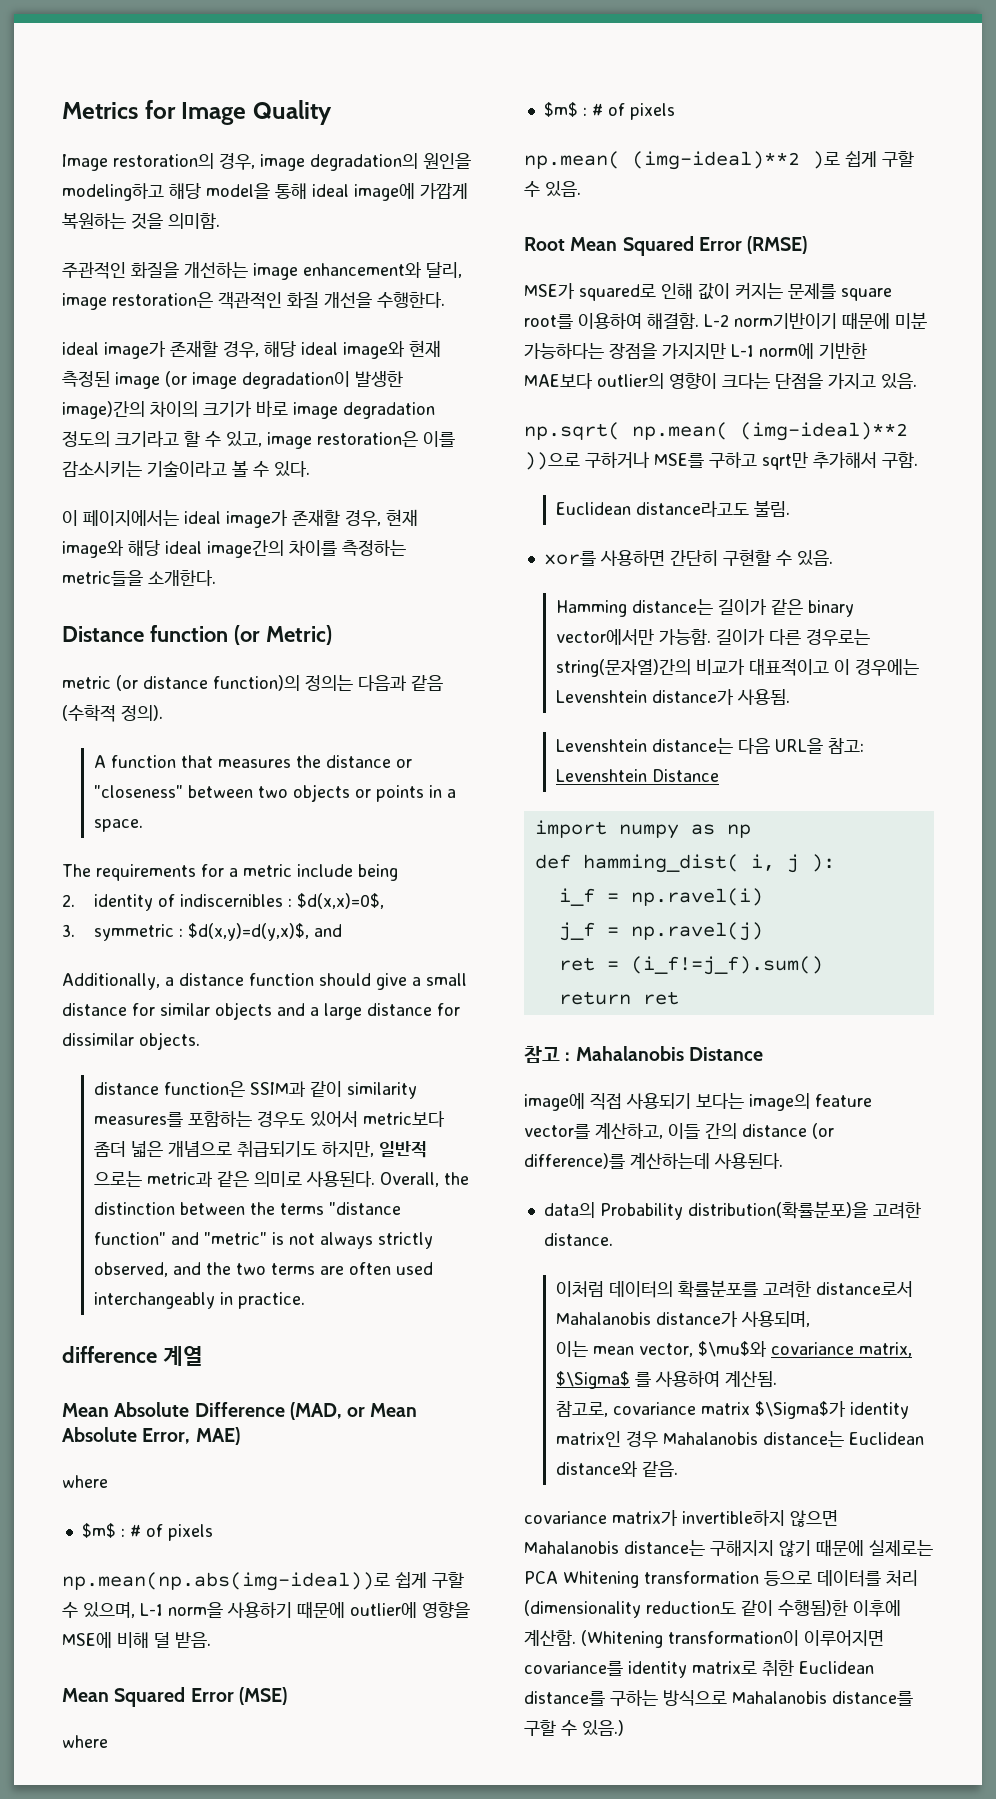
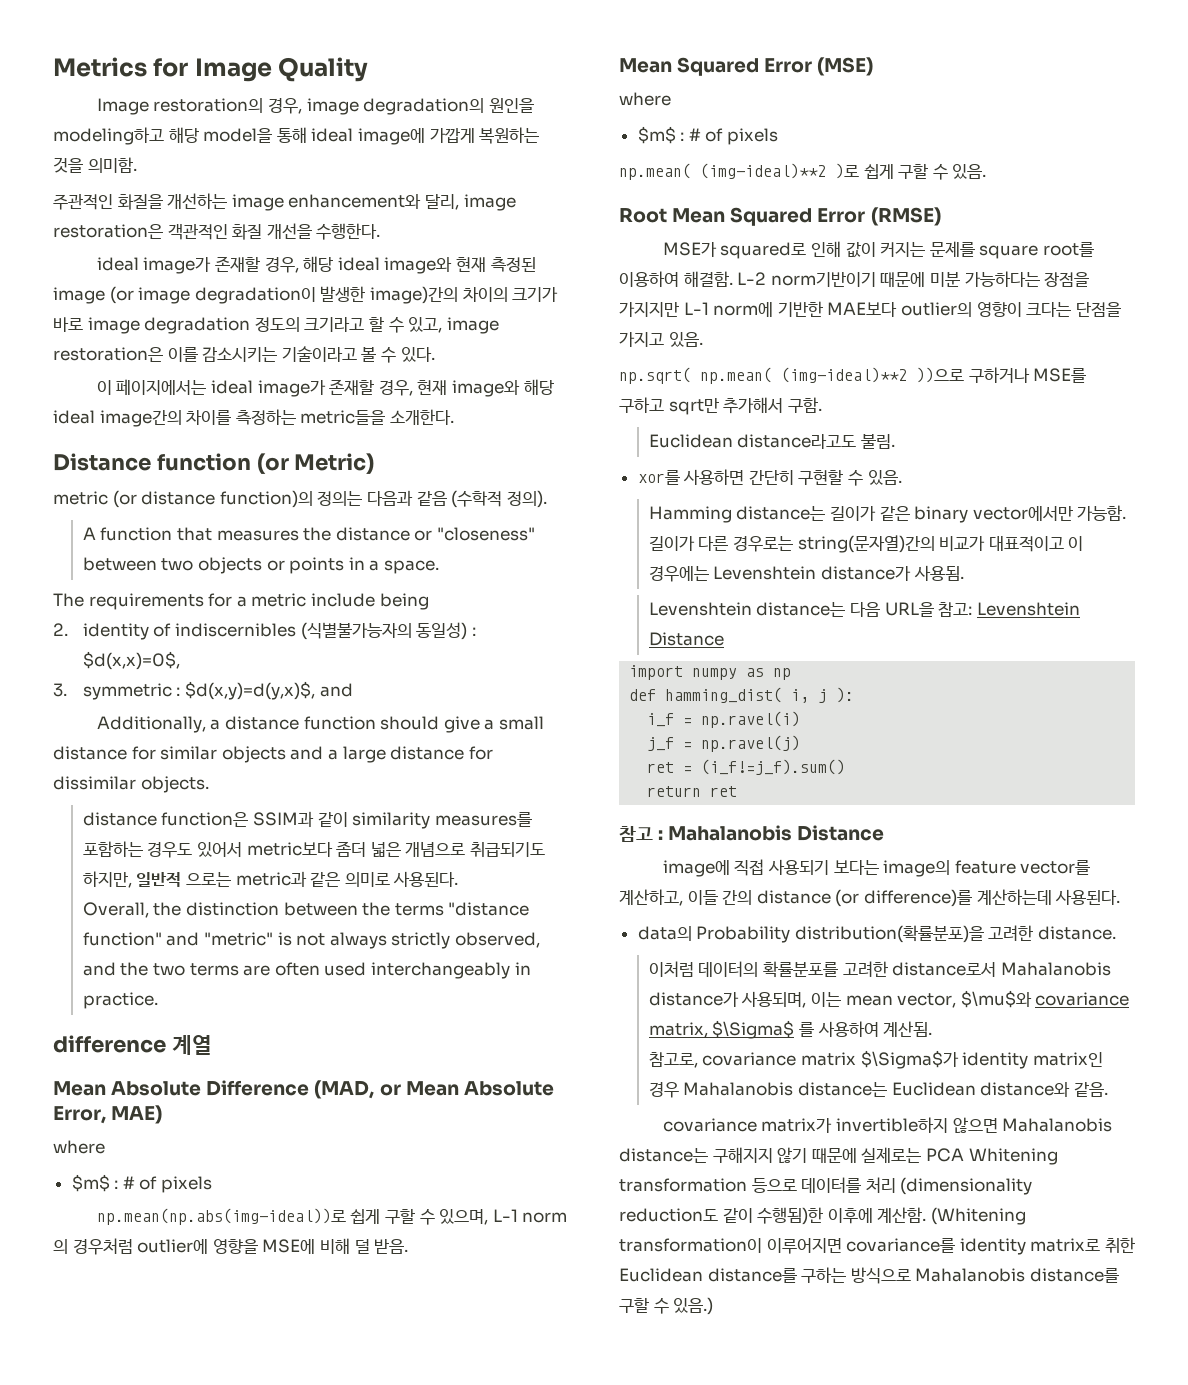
(284, 900) none -> [300,622,468,640] (식별불가능자의 동일성)
(376, 1179) none -> (459, 879) //
[168,1601,345,1618] norm을 사용하기 때문에 -> [522,1212,568,1223] [53,1238,133,1255] norm 의 경우처럼
(811, 1319) // -> (807, 999) none

